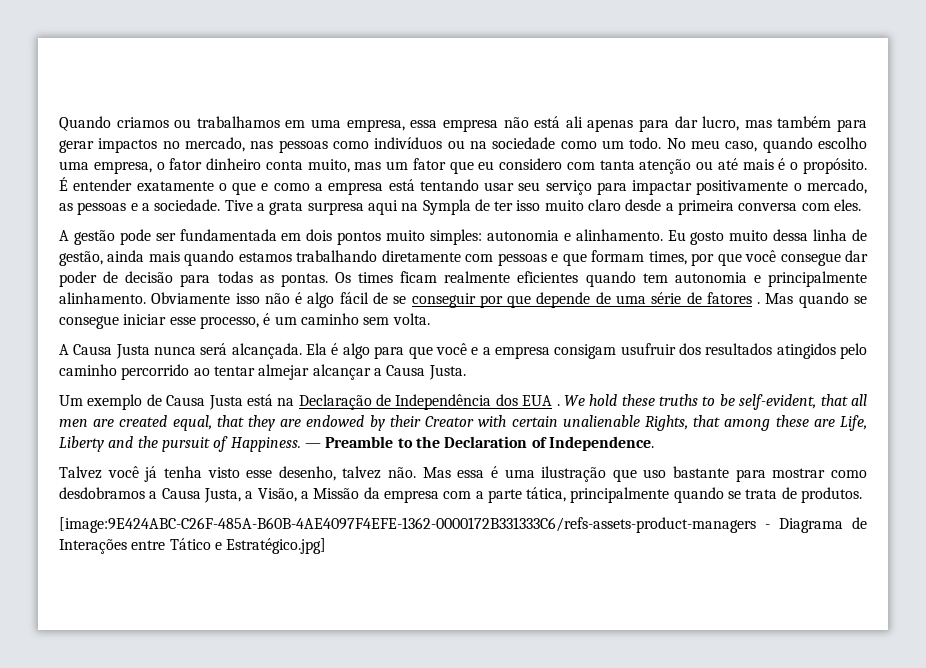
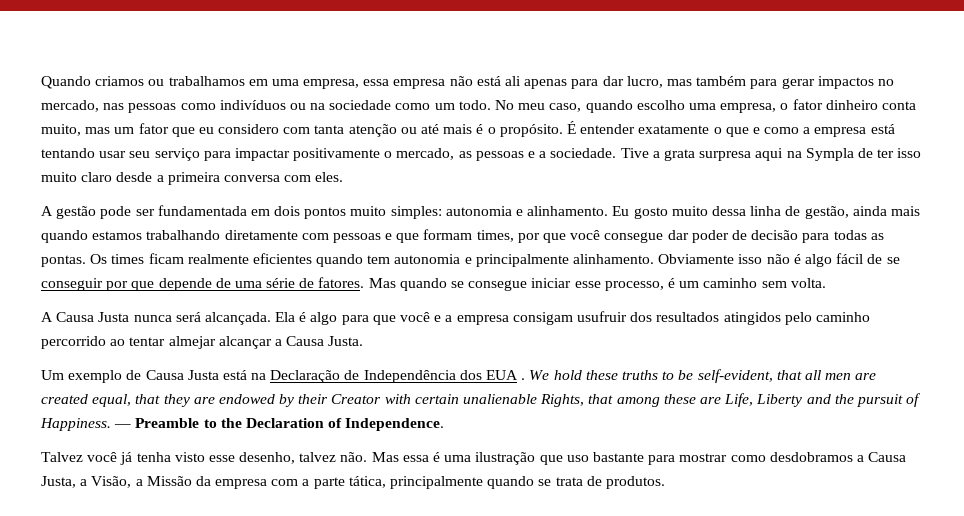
[706,292,761,304] fatores . -> [318,277,365,288] fatores.
[59,517,867,533] [59,538,327,554] // [image:9E424ABC-C26F-485A-B60B-4AE4097F4EFE-1362-0000172B331333C6/refs-assets-product-managers - Diagrama de Interações entre Tático e Estratégico.jpg] -> (665, 482) none

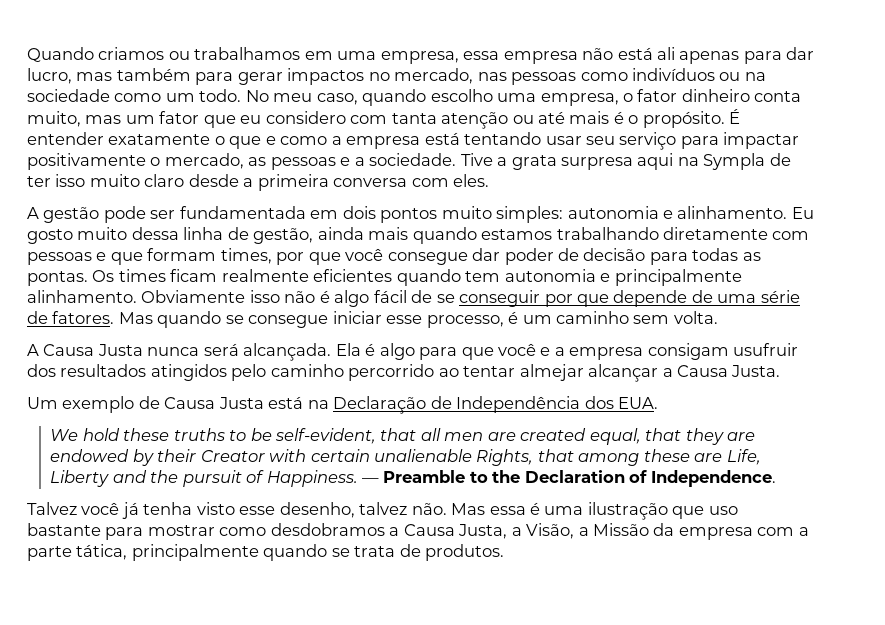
[486,370,526,380] EUA . -> [618,397,659,409] EUA. //

